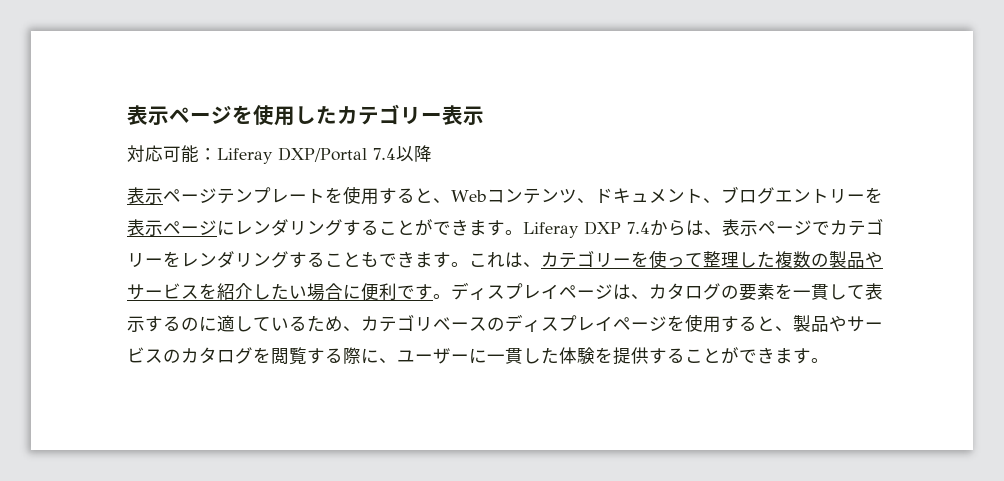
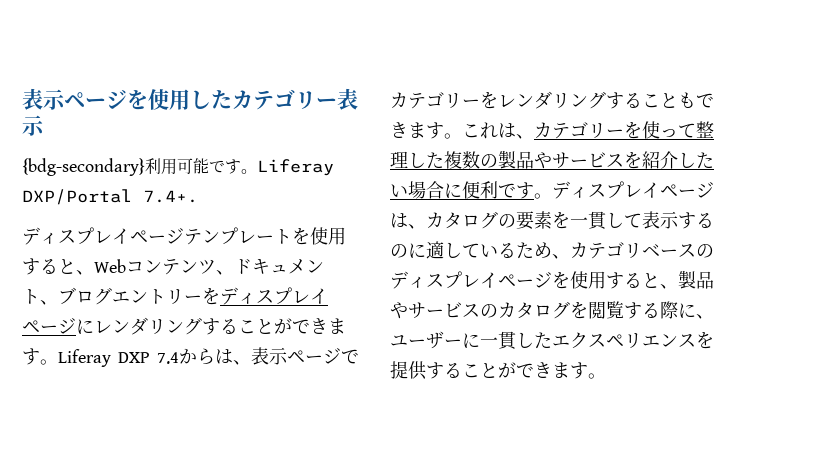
[127,145,432,164] [127,187,163,204] 対応可能：Liferay DXP/Portal 7.4以降 // 表示 -> [22,158,334,176] [22,189,198,205] [22,227,130,245] {bdg-secondary}利用可能です。Liferay DXP/Portal 7.4+. // ディスプレイ
[127,219,163,236] 表示 -> [220,287,328,305] ディスプレイ
[559,347,595,365] 体験 -> [552,332,696,349] エクスペリエンス

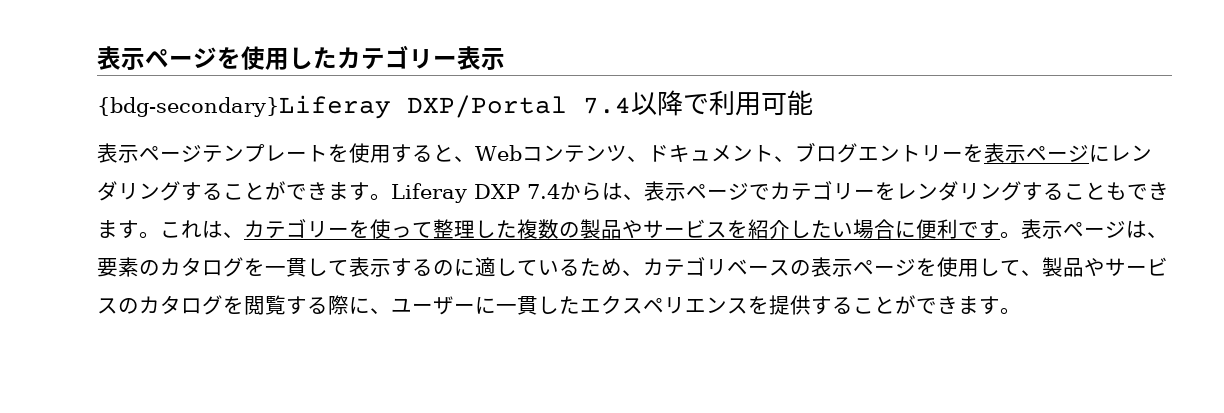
[22,158,334,176] [22,189,198,205] [22,227,130,245] {bdg-secondary}利用可能です。Liferay DXP/Portal 7.4+. // ディスプレイ -> [97,90,813,119] [97,143,139,163] {bdg-secondary}Liferay DXP/Portal 7.4以降で利用可能 // 表示
[220,287,328,305] ディスプレイ -> [983,143,1026,163] 表示
[552,181,660,199] ディスプレイ -> [1021,219,1063,239] 表示
[426,211,552,230] カタログの要素 -> [97,257,244,277] 要素のカタログ
[390,271,660,289] ディスプレイページを使用すると -> [811,257,1021,277] 表示ページを使用して

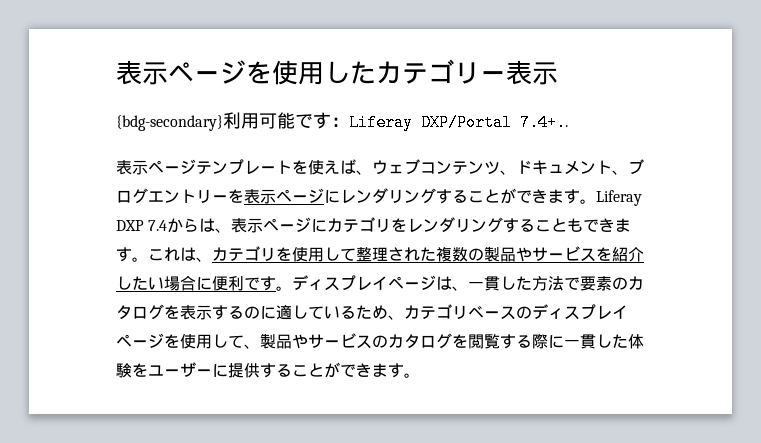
[97,90,813,119] {bdg-secondary}Liferay DXP/Portal 7.4以降で利用可能 -> [116,112,568,131] {bdg-secondary}利用可能です：Liferay DXP/Portal 7.4+..
[370,144,522,163] 用すると、Web -> [324,159,420,175] えば、ウェブ
[749,181,875,201] でカテゴリー -> [311,217,392,232] にカテゴリ
[328,219,496,239] ーを使って整理し -> [276,247,420,262] を使用して整理され
[1021,219,1168,239] 表示ページは、 -> [292,275,580,291] ディスプレイページは、一貫した方法で
[265,258,349,277] 一貫して -> (180, 312) none
[811,257,853,277] 表示 -> [532,304,628,320] ディスプレイ
[370,295,769,315] 、ユーザーに一貫したエクスペリエンスを -> [564,334,644,349] [116,362,228,378] 一貫した体験をユーザーに

